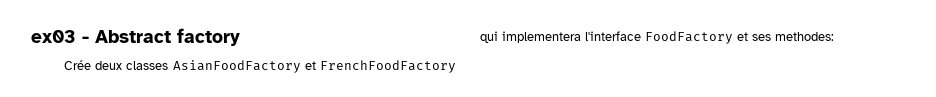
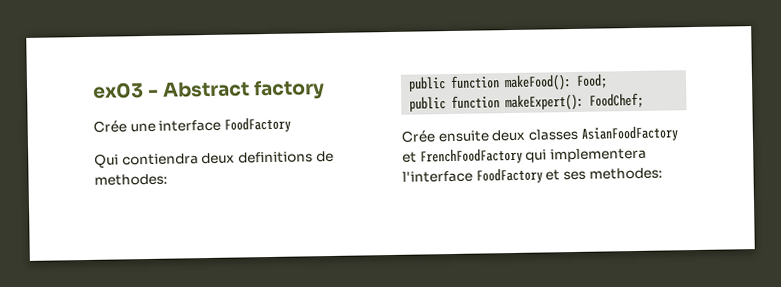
(91, 65) none -> [129,116,291,133] [94,150,334,168] [94,173,168,186] [408,73,609,92] [409,92,645,112] [401,130,489,143] une interface FoodFactory // Qui contiendra deux definitions de methodes: // public function makeFood(): Food; // public function makeExpert(): FoodChef; // Crée ensuite

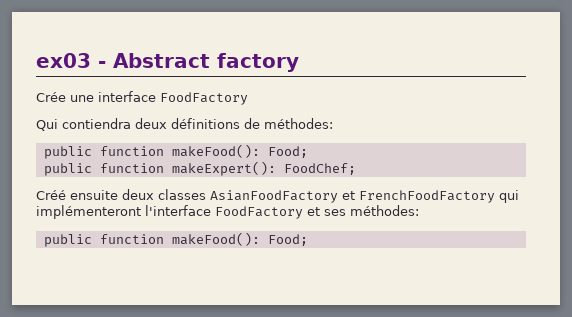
[237,150,334,164] [94,173,168,186] definitions de methodes: -> [171,118,333,129] définitions de méthodes:
[401,130,435,143] Crée -> [36,190,66,200] Créé
[549,147,647,163] implementera -> [36,205,141,219] implémenteront
[588,167,663,180] methodes: -> [350,205,419,216] [43,232,308,247] méthodes: // public function makeFood(): Food;

